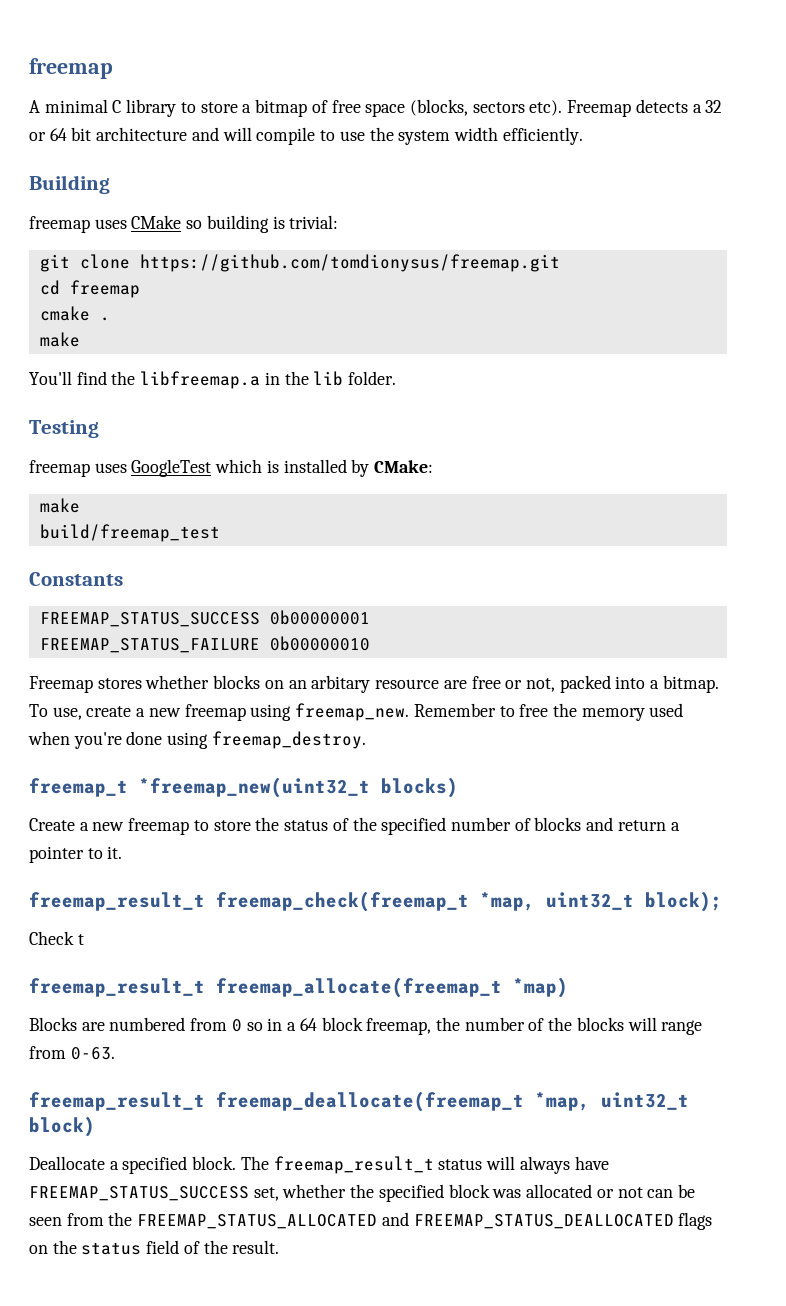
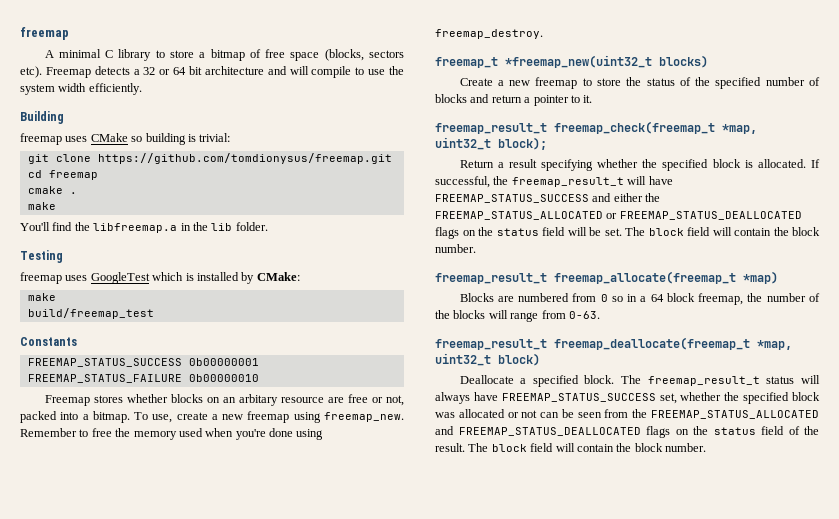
[29,931,84,945] Check t -> [459,159,820,171] [435,176,673,188] [435,193,661,203] [435,211,802,220] [435,227,820,239] [435,244,476,253] Return a result specifying whether the specified block is allocated. If successful, the freemap_result_t will have FREEMAP_STATUS_SUCCESS and either the FREEMAP_STATUS_ALLOCATED or FREEMAP_STATUS_DEALLOCATED flags on the status field will be set. The block field will contain the block number.
(280, 1247) none -> [468,443,706,452] The block field will contain the block number.

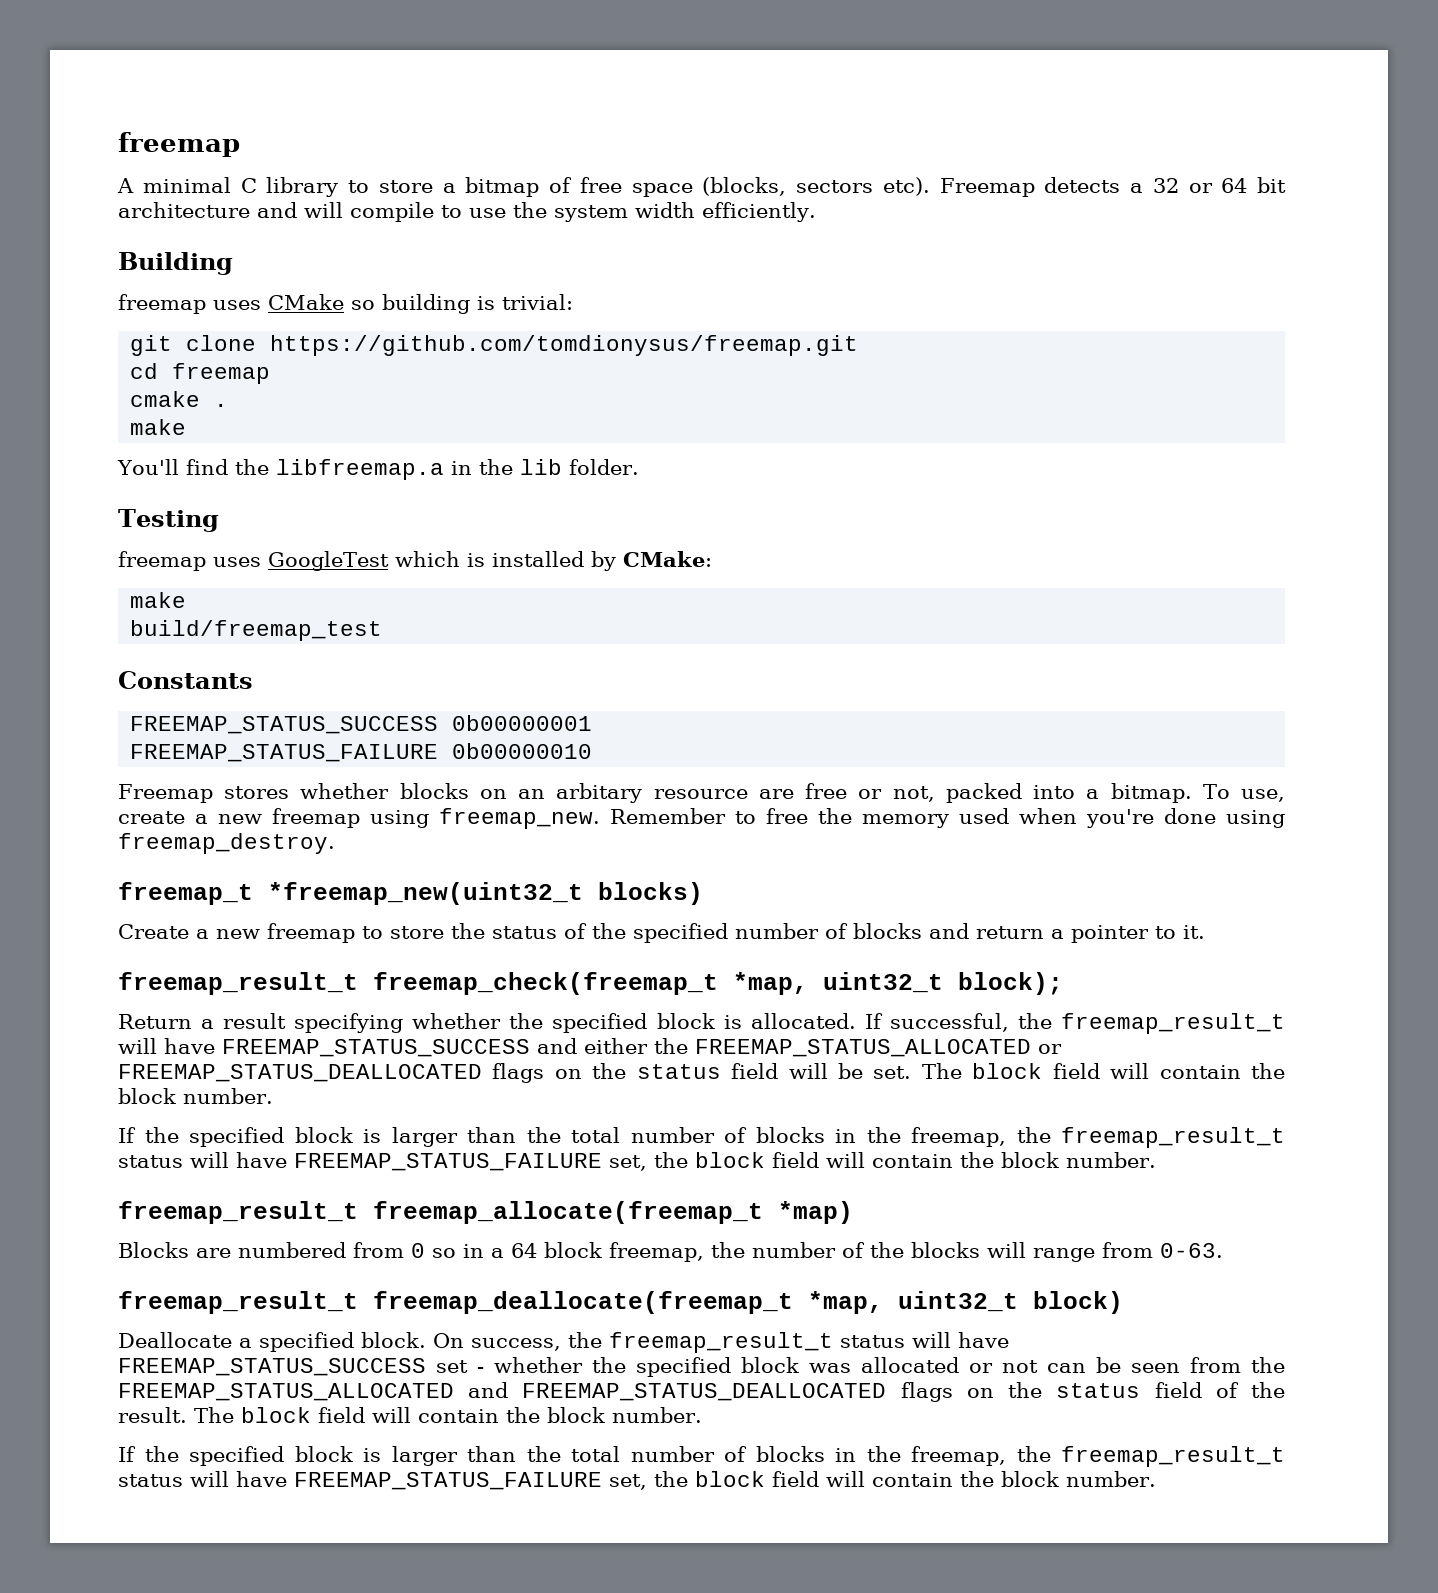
(476, 248) none -> [118,1127,1285,1148] [118,1152,1156,1171] // If the specified block is larger than the total number of blocks in the freemap, the freemap_result_t status will have FREEMAP_STATUS_FAILURE set, the block field will contain the block number.
[621,375,820,386] [435,392,677,404] The freemap_result_t status will always have FREEMAP_STATUS_SUCCESS set, -> [433,1332,1009,1353] [118,1358,484,1376] On success, the freemap_result_t status will have FREEMAP_STATUS_SUCCESS set -
(706, 447) none -> [118,1446,1285,1467] [118,1471,1156,1490] // If the specified block is larger than the total number of blocks in the freemap, the freemap_result_t status will have FREEMAP_STATUS_FAILURE set, the block field will contain the block number.

